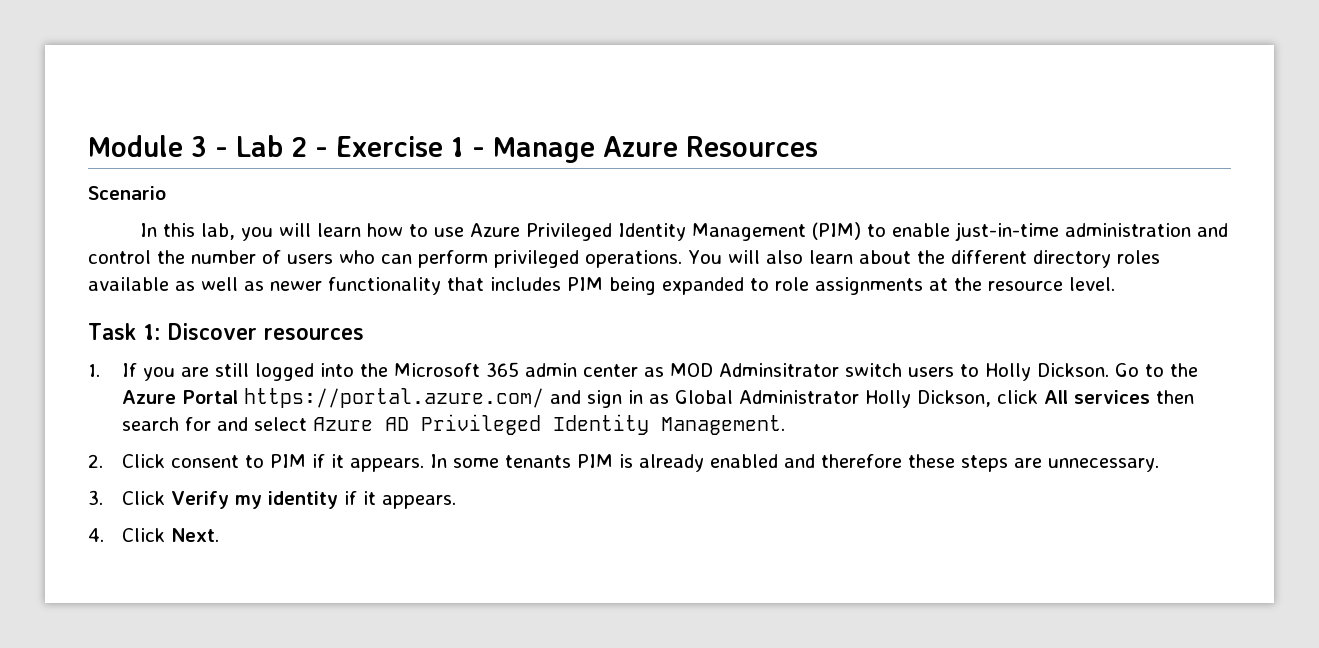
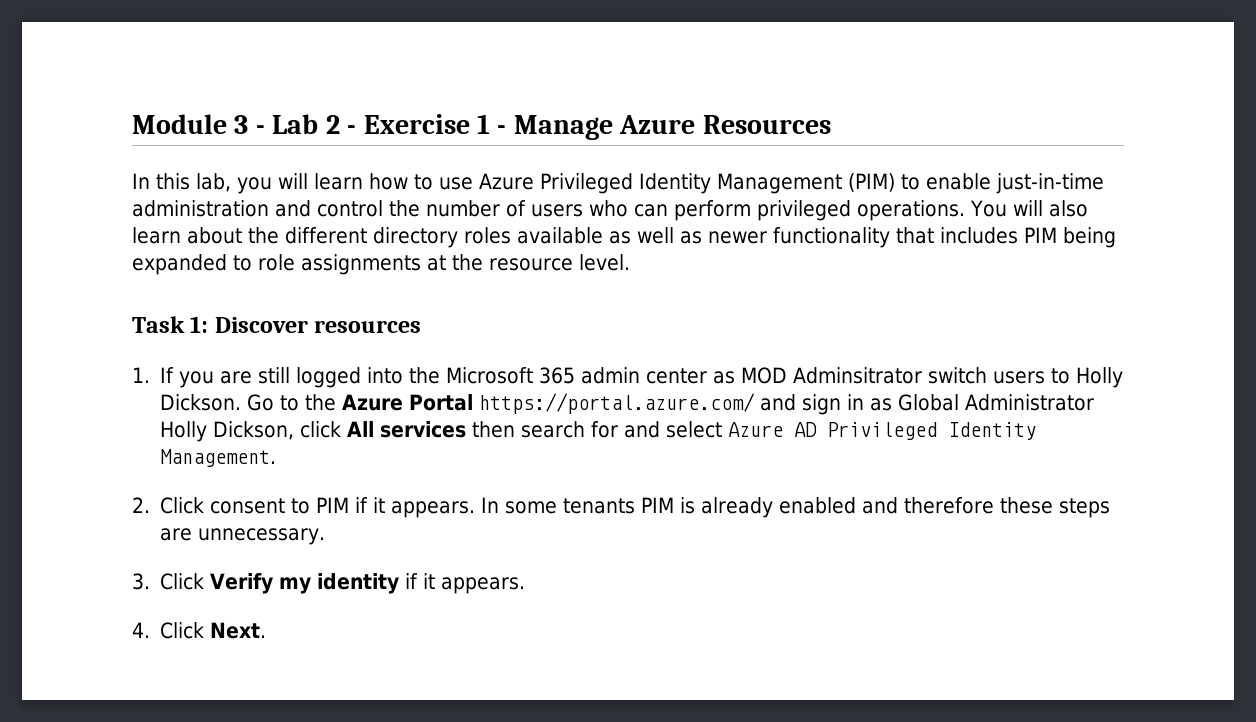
[88,186,166,200] // Scenario -> (831, 124) none

